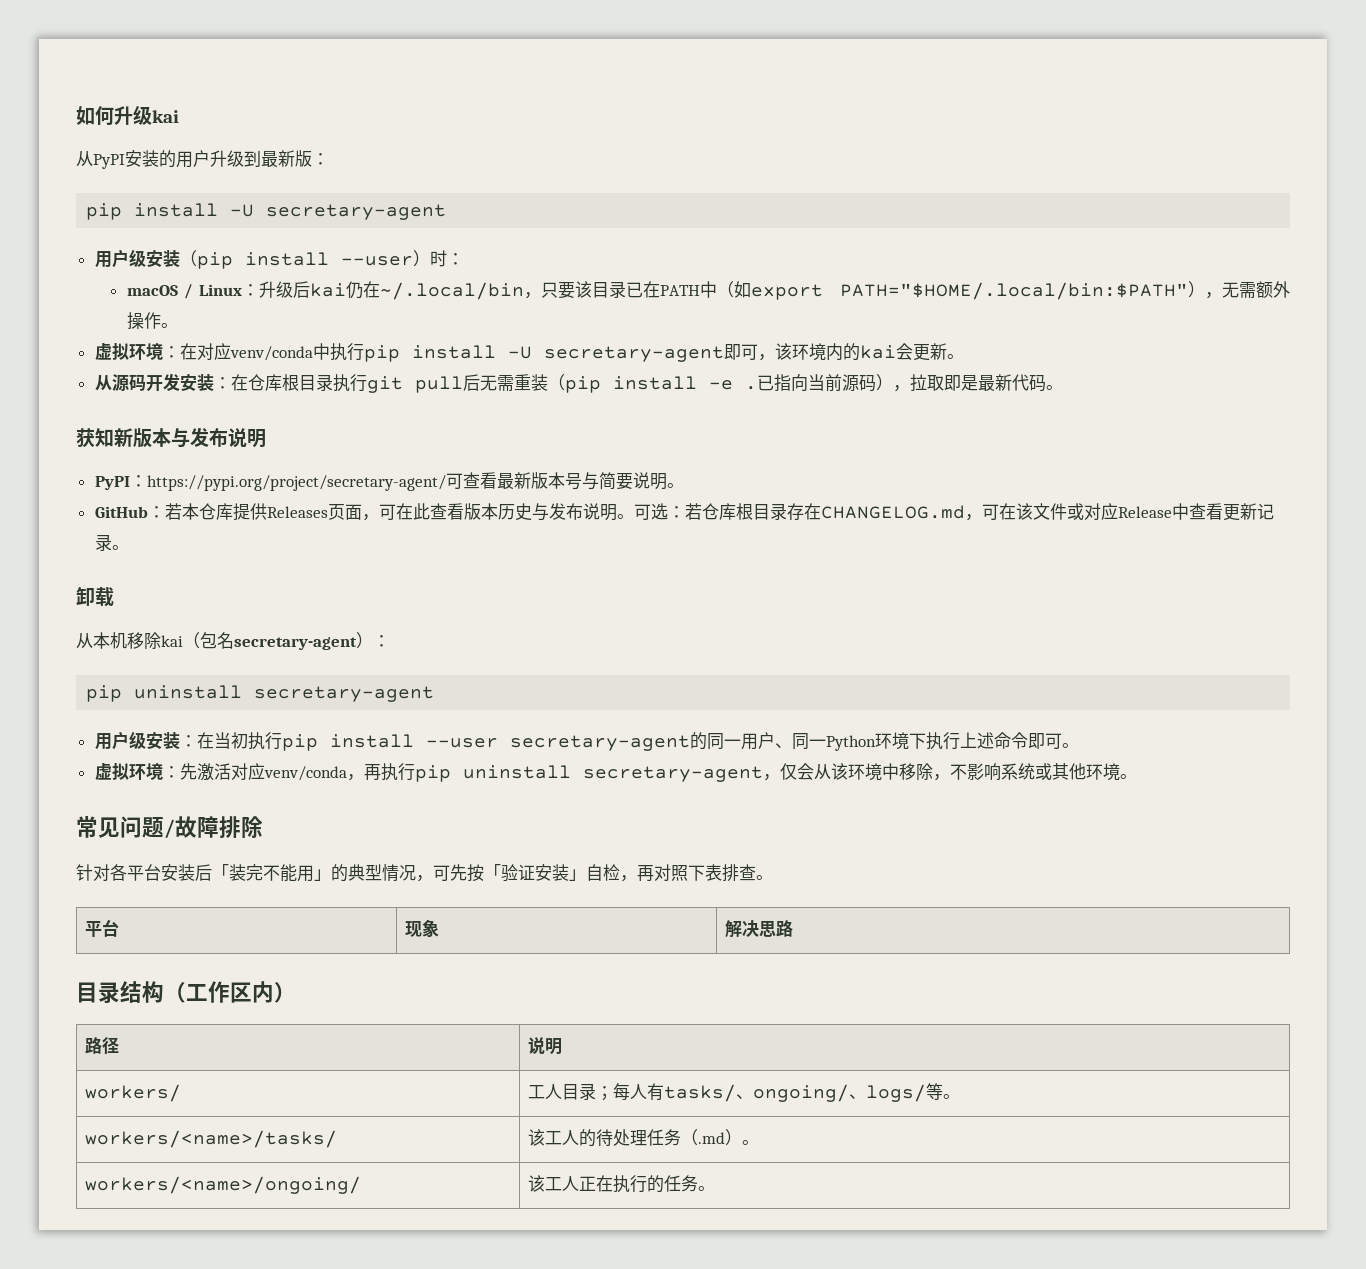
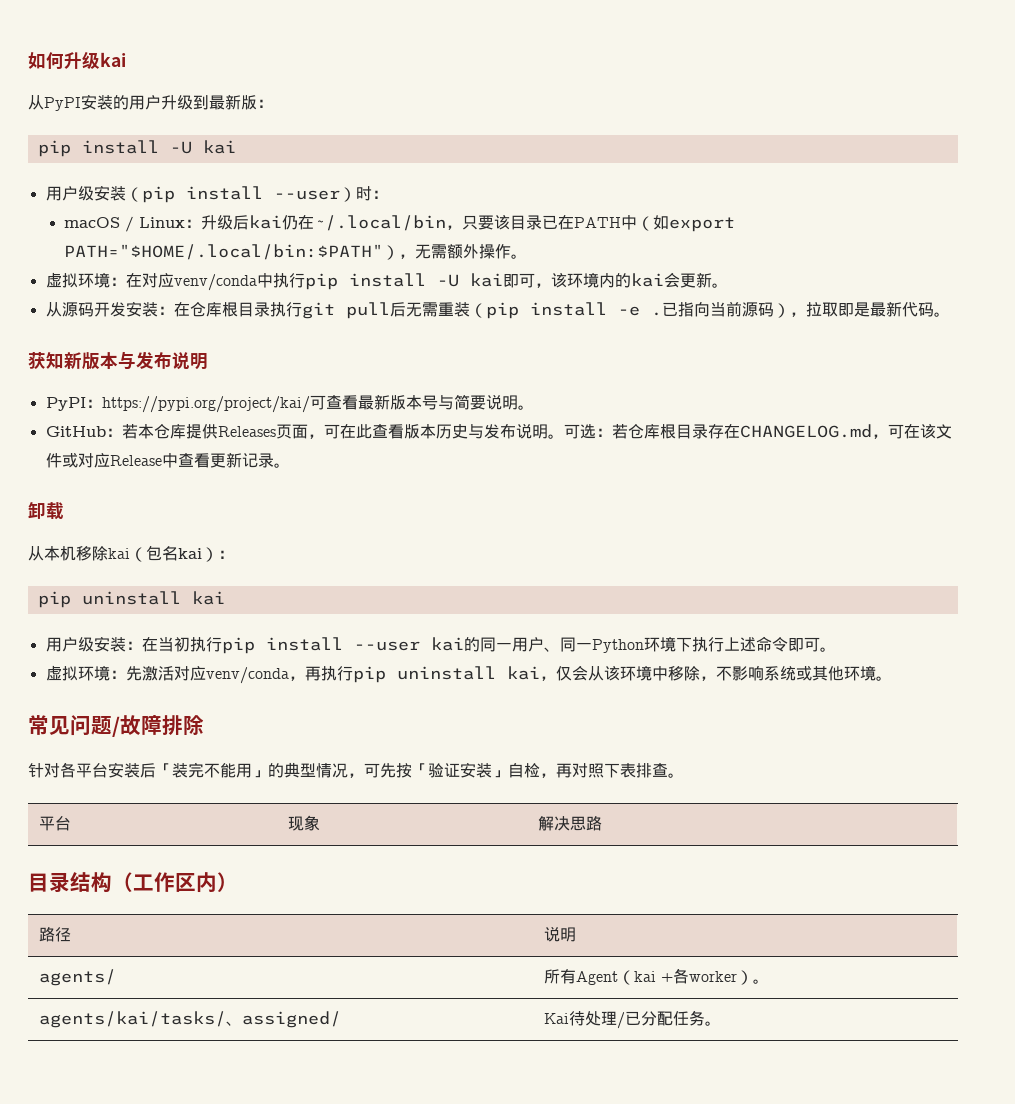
[266,204,447,220] secretary-agent -> [202,140,236,154] kai
[543,346,724,362] secretary-agent -> [469,273,503,287] kai
[146,475,446,491] https://pypi.org/project/secretary-agent/ -> [101,396,310,413] https://pypi.org/project/kai/
[234,637,357,650] secretary-agent -> [178,548,202,559] kai
[254,686,435,702] secretary-agent -> [191,591,225,605] kai
[509,735,690,751] secretary-agent -> [430,637,464,651] kai
[582,766,763,782] secretary-agent -> [506,666,540,680] kai
[84,1084,181,1102] [527,1083,960,1102] [84,1130,337,1148] [527,1129,759,1147] [84,1176,361,1194] [527,1175,664,1193] workers/ | 工人目录；每人有tasks/、ongoing/、logs/等。 // workers/<name>/tasks/ | 该工人的待处理任务（.md）。 // workers/<name>/ongoing/ | 该工人正在执行的 -> [38,969,116,986] [543,968,769,985] [38,1011,341,1028] [543,1011,673,1029] agents/ | 所有Agent（kai +各worker）。 // agents/kai/tasks/、assigned/ | Kai待处理/已分配

